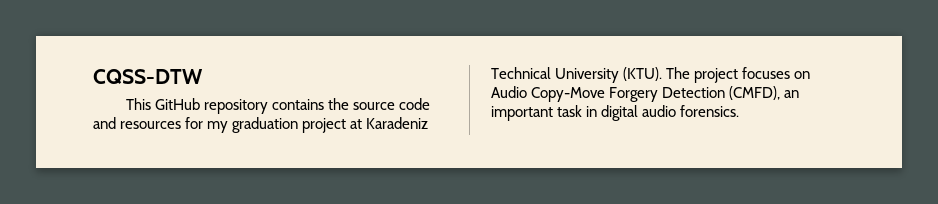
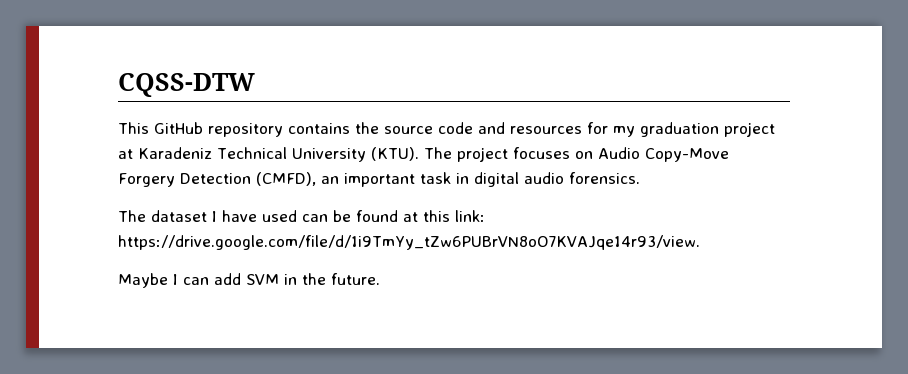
(740, 111) none -> [118,210,485,222] [118,235,700,250] [118,273,380,288] // The dataset I have used can be found at this link: https://drive.google.com/file/d/1i9TmYy_tZw6PUBrVN8oO7KVAJqe14r93/view. // Maybe I can add SVM in the future.

